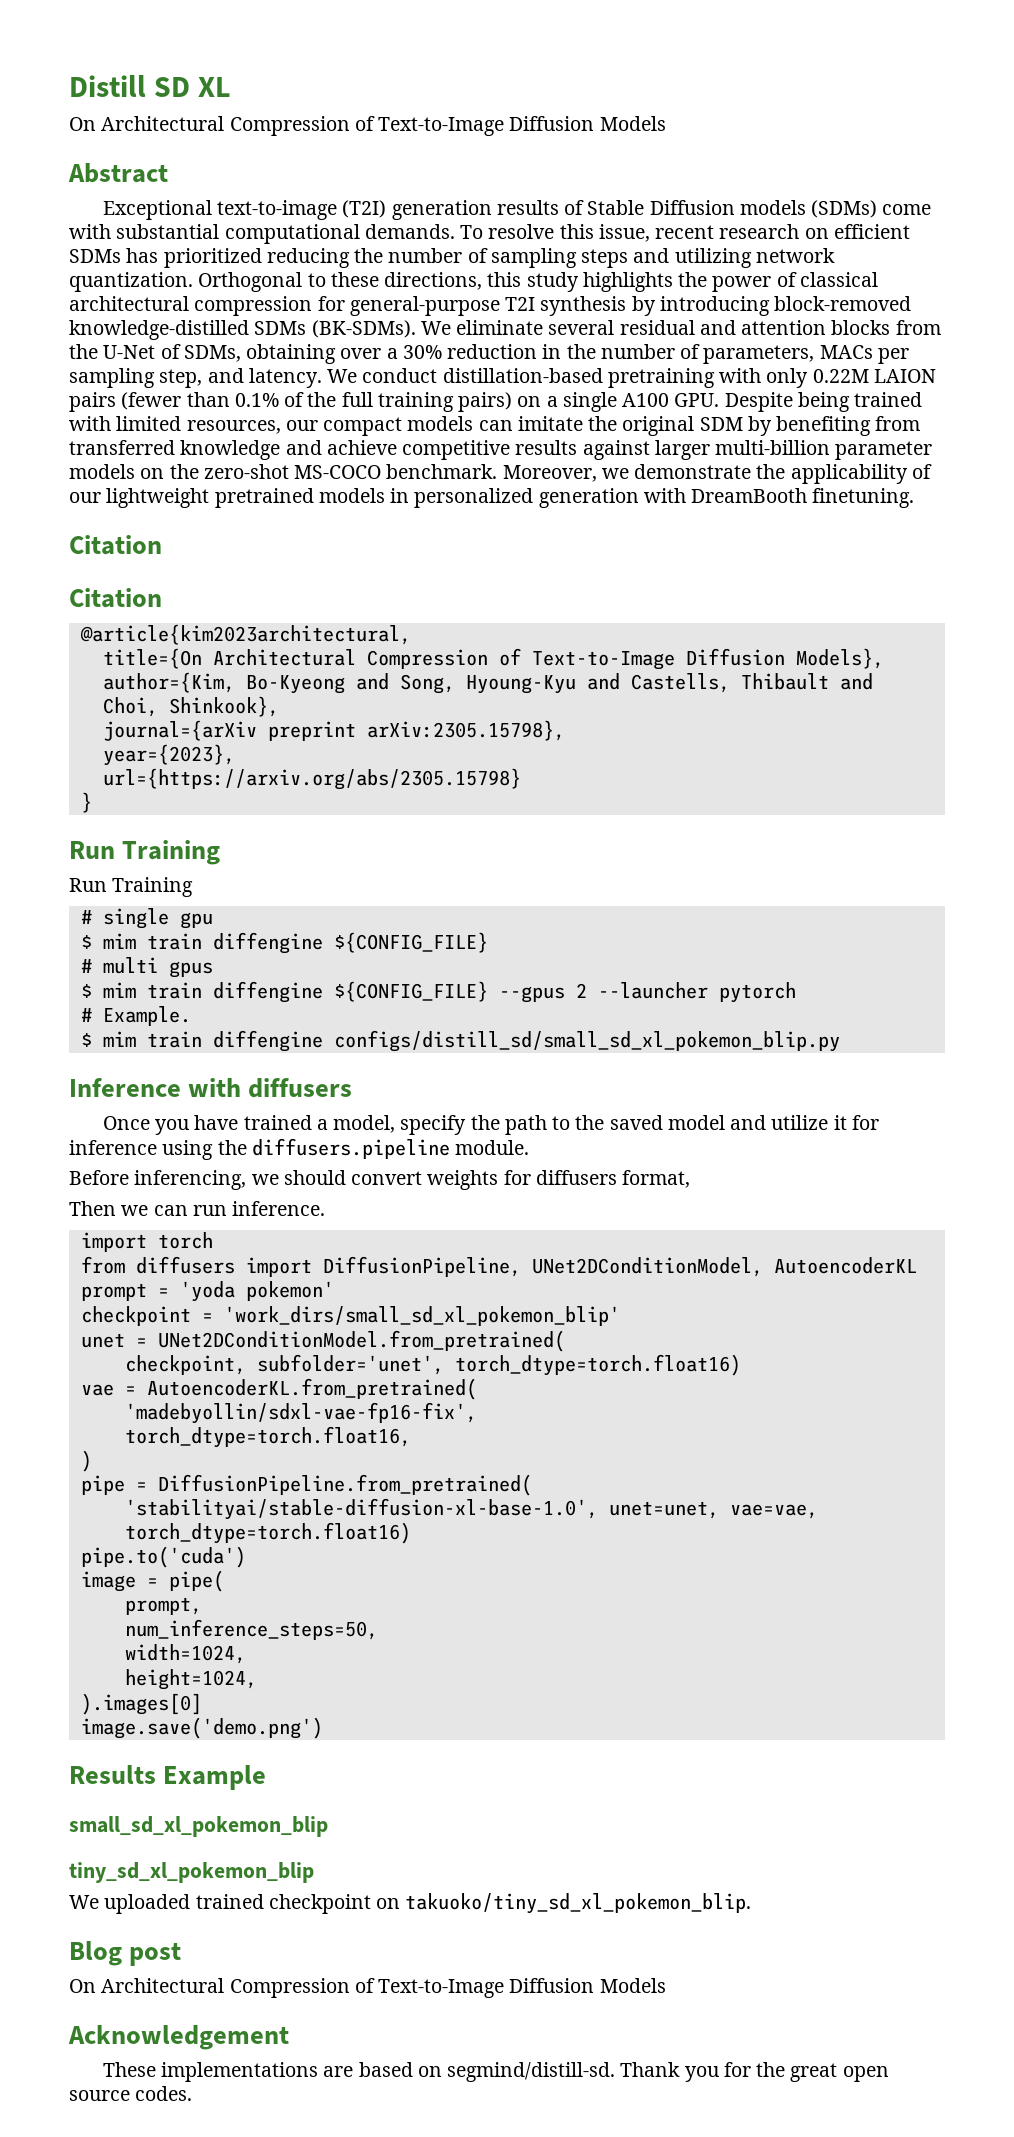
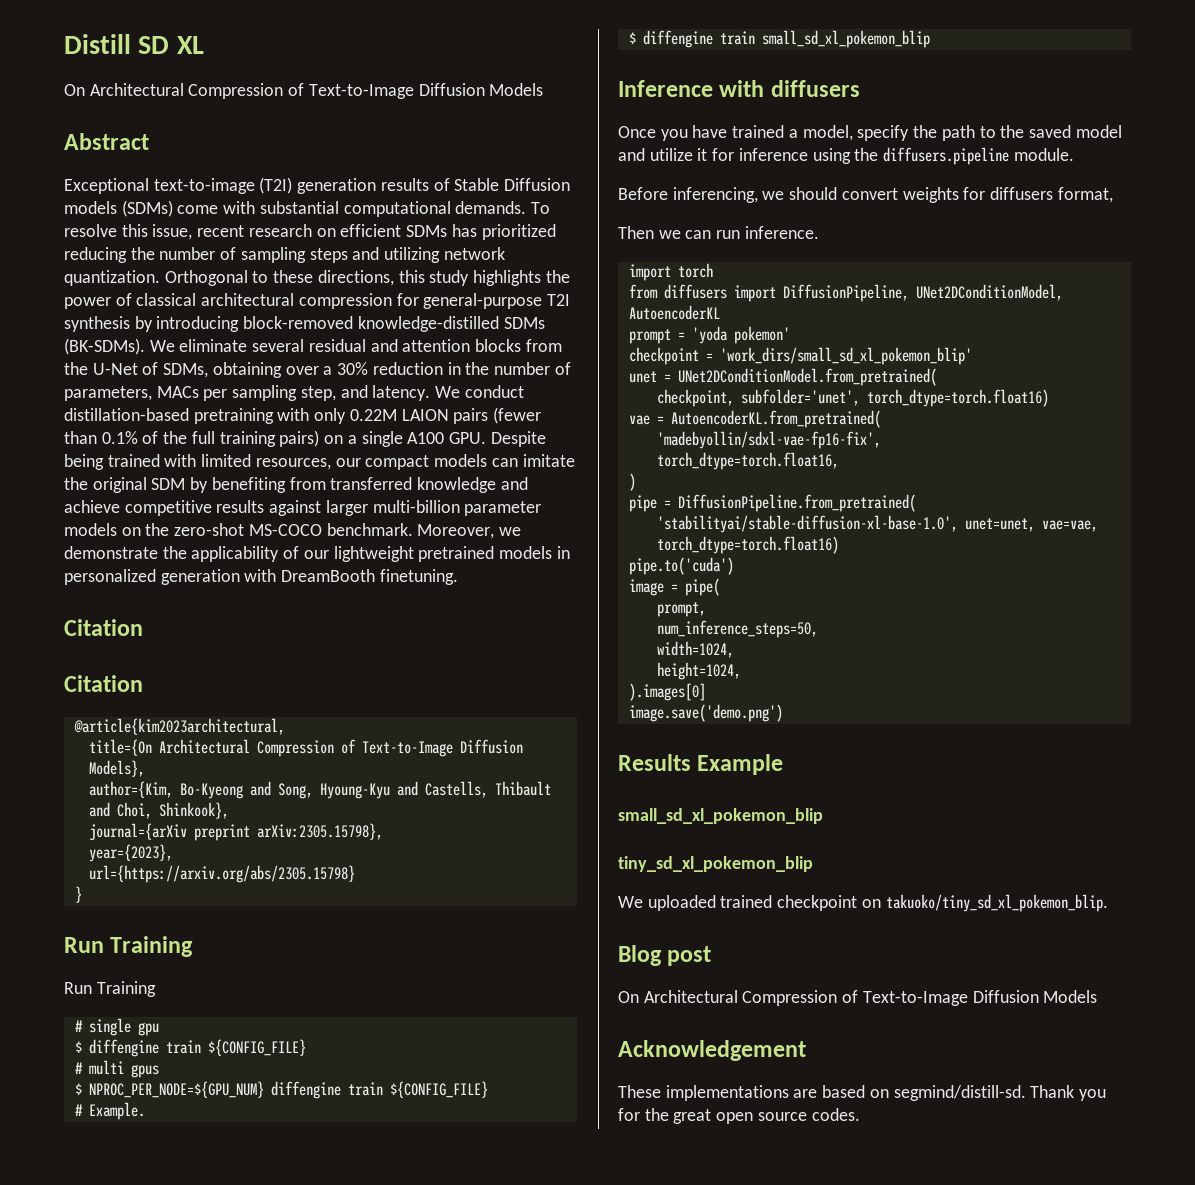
[102,932,323,954] mim train diffengine -> [88,1039,201,1057] diffengine train
[102,981,796,1003] mim train diffengine ${CONFIG_FILE} --gpus 2 --launcher pytorch -> [88,1081,488,1099] NPROC_PER_NODE=${GPU_NUM} diffengine train ${CONFIG_FILE}
[102,1030,840,1052] mim train diffengine configs/distill_sd/small_sd_xl_pokemon_blip.py -> [642,30,930,48] diffengine train small_sd_xl_pokemon_blip

